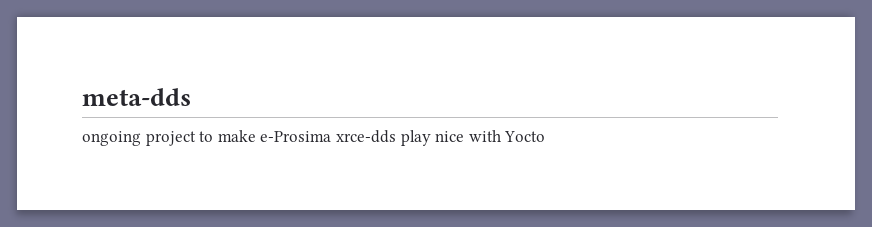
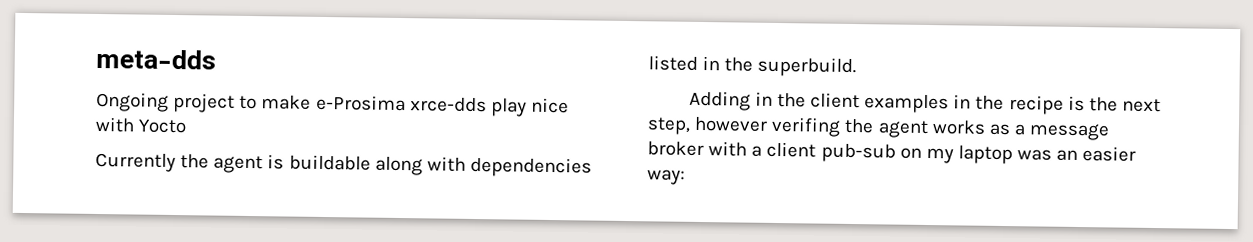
[82,131,141,146] ongoing -> [96,91,169,112] Ongoing
(546, 136) none -> [95,152,592,178] [648,55,857,78] [688,90,1161,115] [647,116,1110,141] [647,141,1137,165] [647,169,685,185] // Currently the agent is buildable along with dependencies listed in the superbuild. // Adding in the client examples in the recipe is the next step, however verifing the agent works as a message broker with a client pub-sub on my laptop was an easier way:

